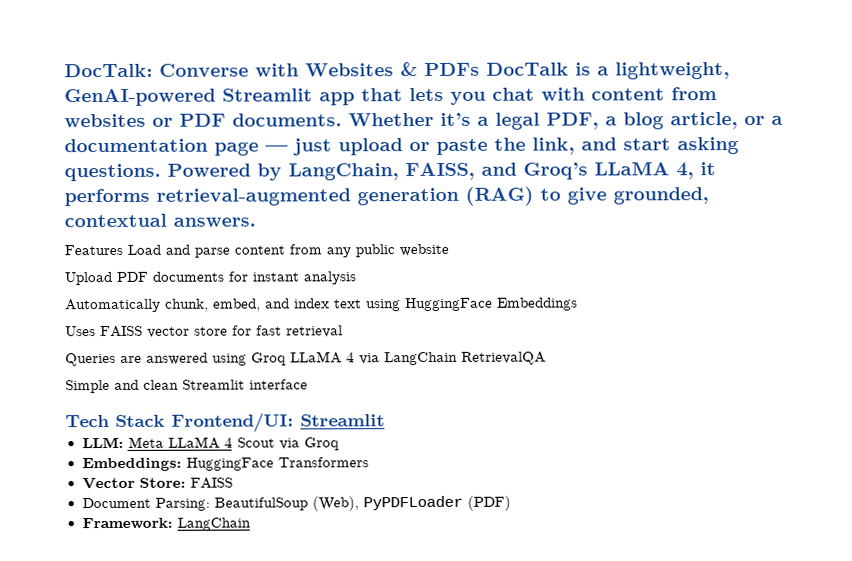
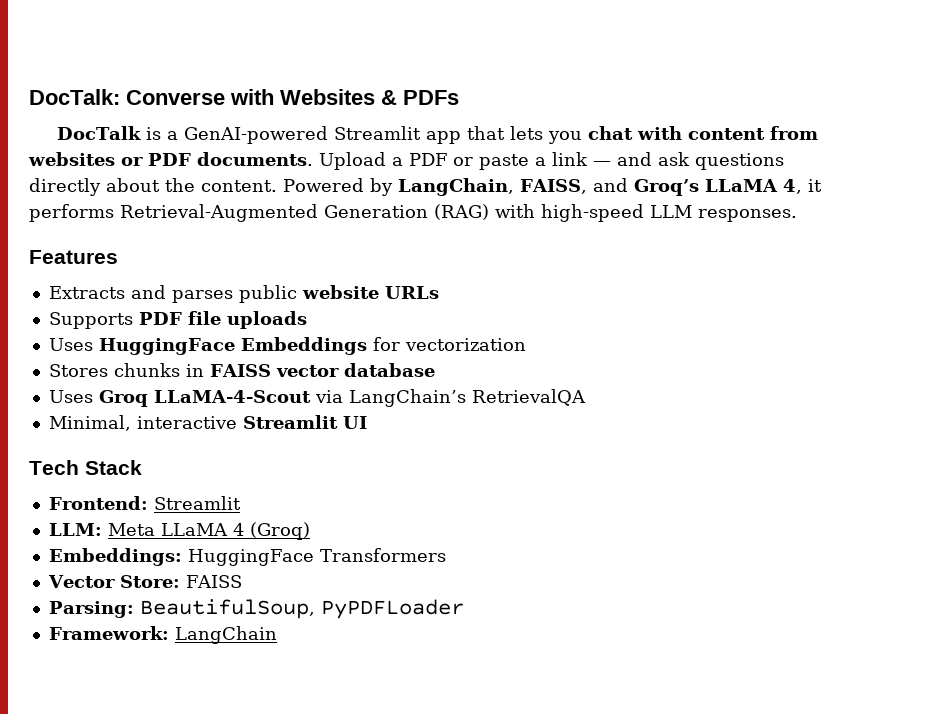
(480, 69) none -> (459, 97) //
[615,62,730,80] lightweight, -> (179, 135) none
[348,112,783,130] [64,137,739,156] [64,163,161,182] Whether it’s a legal PDF, a blog article, or a documentation page — just upload or paste the link, and start asking questions. -> [319,152,784,170] [29,178,277,196] Upload a PDF or paste a link — and ask questions directly about the content.
[156,186,709,206] [64,213,256,228] [64,243,449,258] [64,271,357,286] [65,297,578,313] [65,325,343,338] [65,351,546,367] [65,379,308,394] retrieval-augmented generation (RAG) to give grounded, contextual answers. // Features Load and parse content from any public website // Upload PDF documents for instant analysis // Automatically chunk, embed, and index text using HuggingFace Embeddings // Uses FAISS vector store for fast retrieval // Queries are answered using Groq LLaMA 4 via LangChain RetrievalQA // Simple and clean Streamlit interface -> [120,204,797,222] [29,250,118,264] [48,285,439,303] [48,311,307,329] [48,337,526,355] [48,363,435,377] [48,389,586,407] [48,415,367,431] Retrieval-Augmented Generation (RAG) with high-speed LLM responses. // Features // Extracts and parses public website URLs // Supports PDF file uploads // Uses HuggingFace Embeddings for vectorization // Stores chunks in FAISS vector database // Uses Groq LLaMA-4-Scout via LangChain’s RetrievalQA // Minimal, interactive Streamlit UI
[171,412,294,433] Frontend/UI: -> [48,496,148,510] // Frontend:
[236,437,339,451] Scout via Groq -> [249,522,310,540] (Groq)
[81,496,359,512] Document Parsing: BeautifulSoup (Web), -> [48,599,315,619] Parsing: BeautifulSoup,
[466,495,511,511] (PDF) -> (464, 609) none

